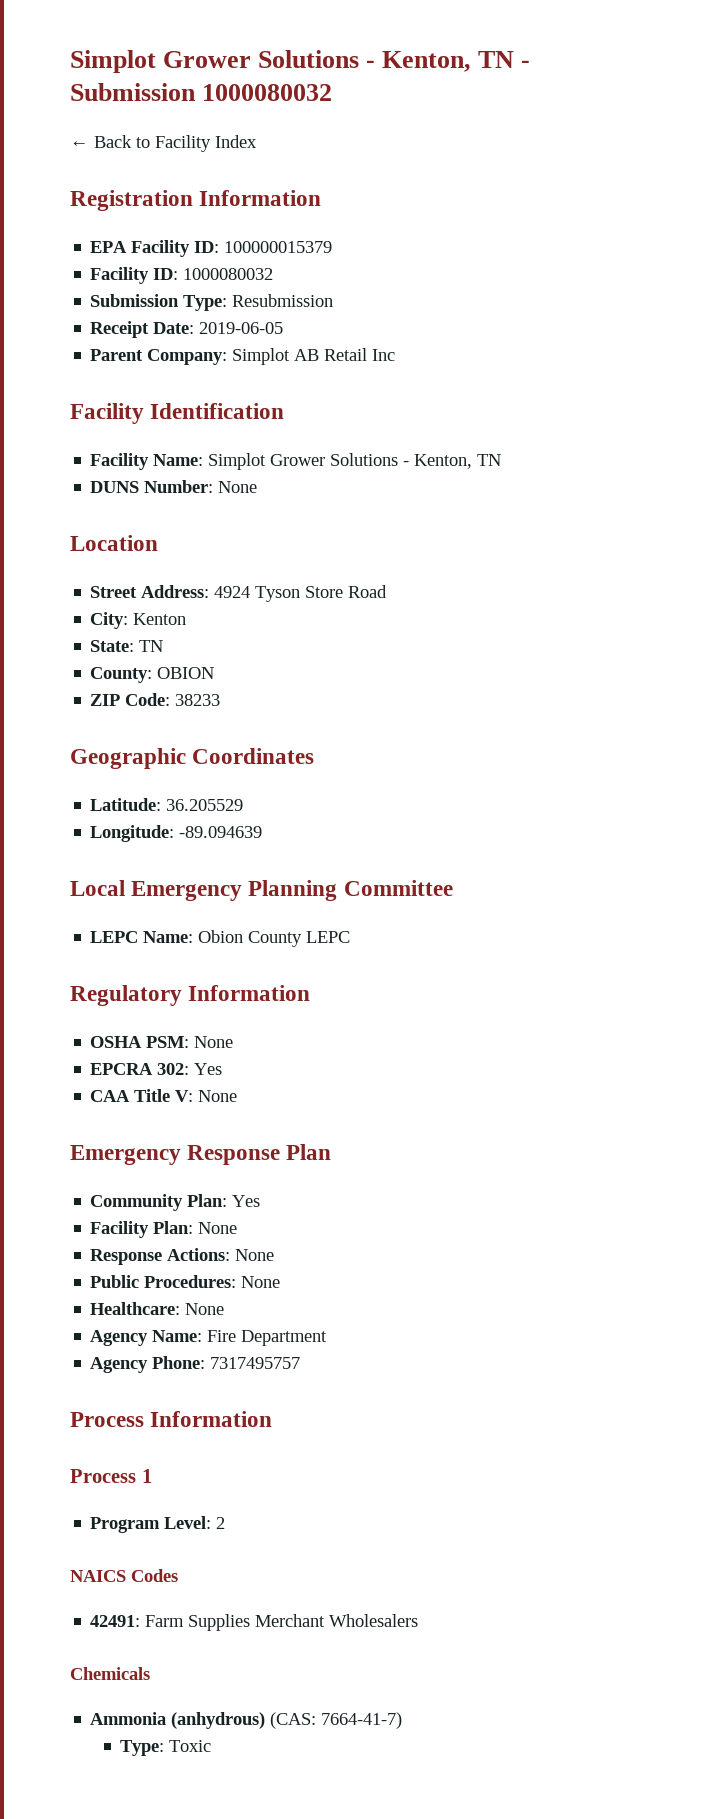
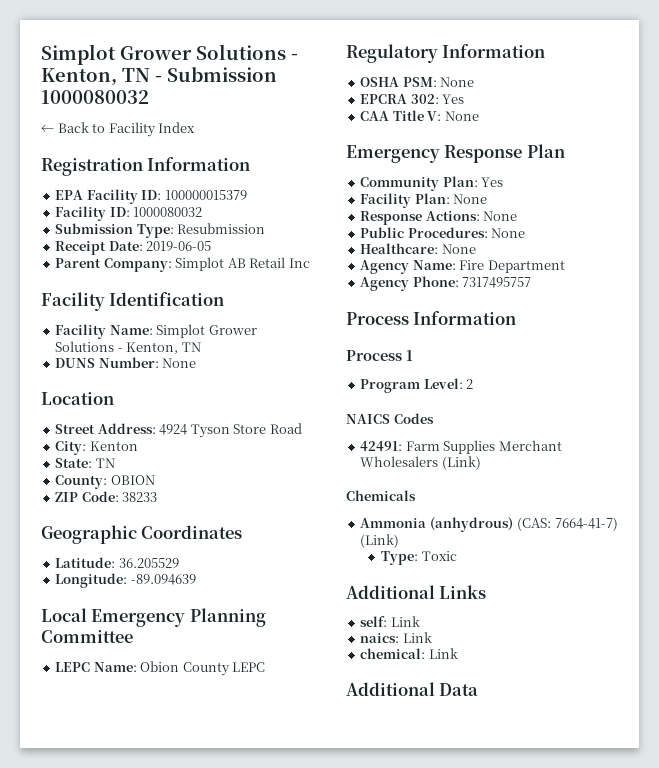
(419, 1620) none -> [441,456,481,470] (Link)
(403, 1720) none -> [360,534,400,548] (Link)
(212, 1746) none -> [346,585,487,599] [360,616,420,627] [360,632,432,643] [360,648,458,659] [346,682,479,696] // Additional Links // self: Link // naics: Link // chemical: Link // Additional Data

